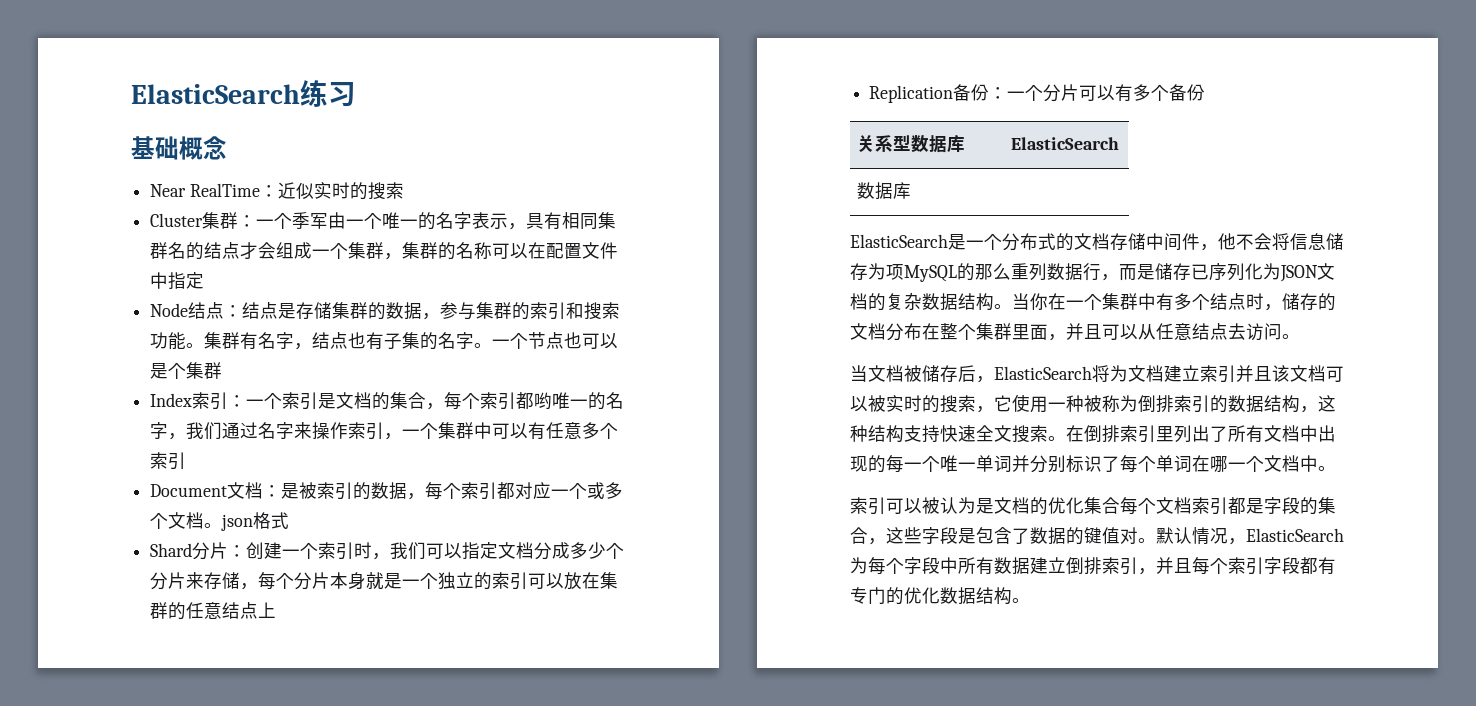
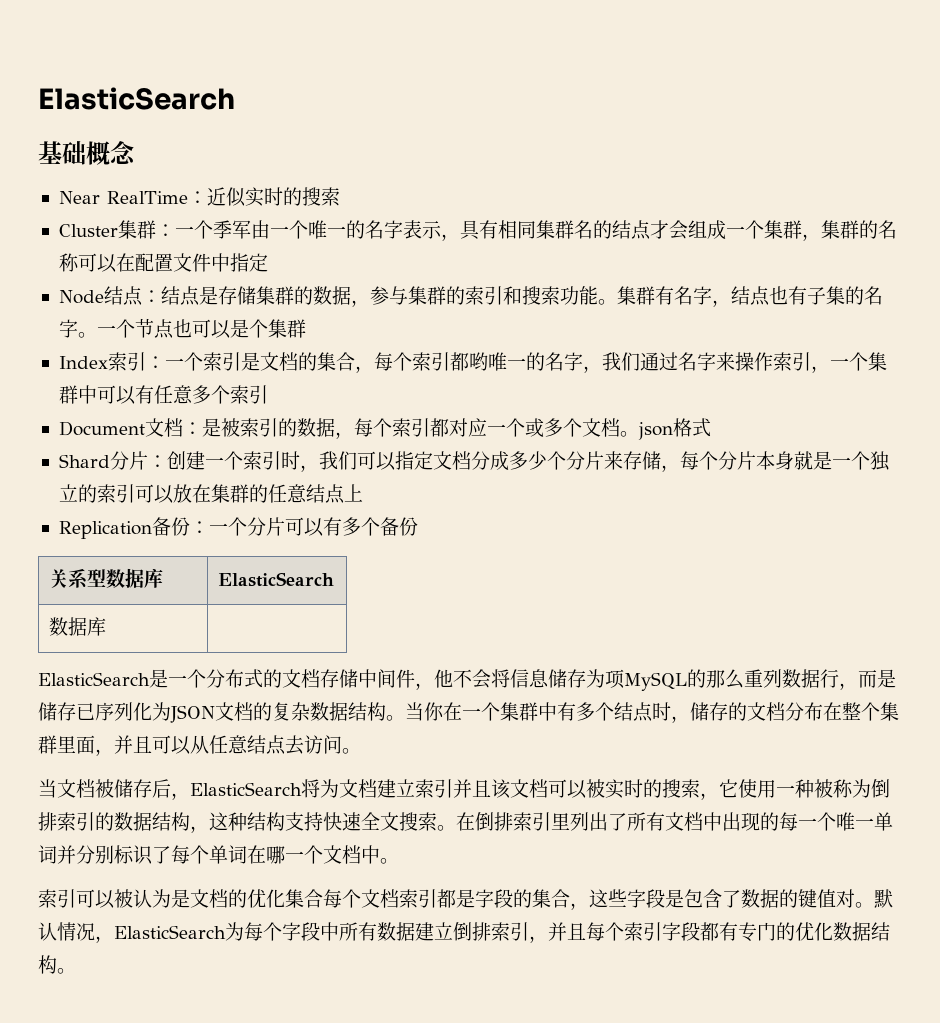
[131,80,356,107] ElasticSearch练习 -> [38,87,235,110] ElasticSearch

